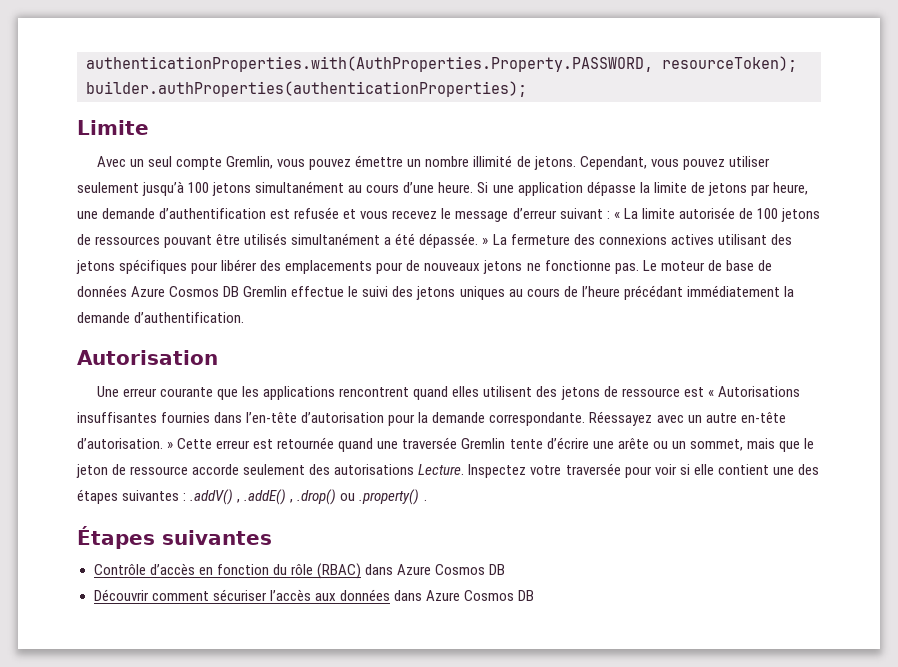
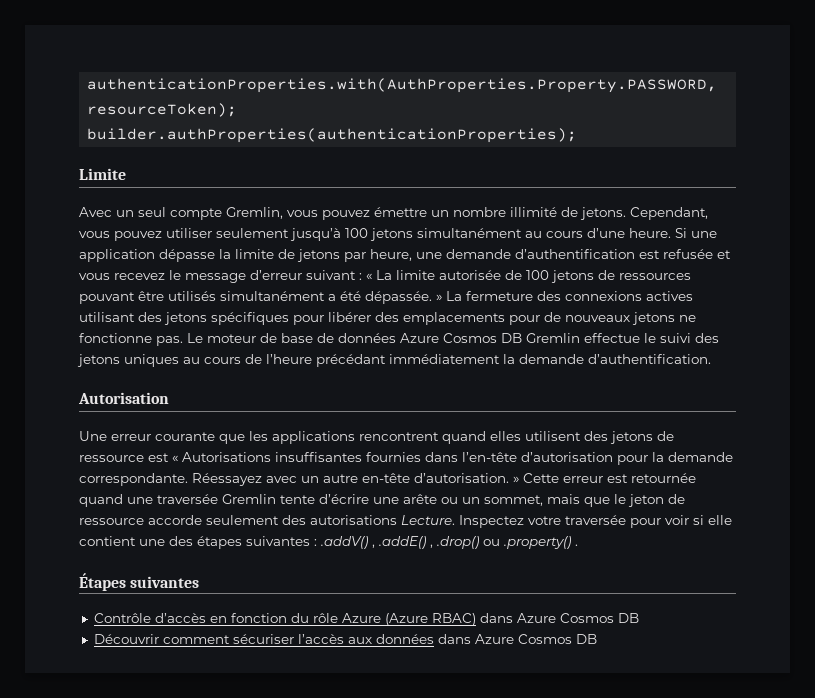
[316,563,361,579] (RBAC) -> [341,613,476,626] Azure (Azure RBAC)

